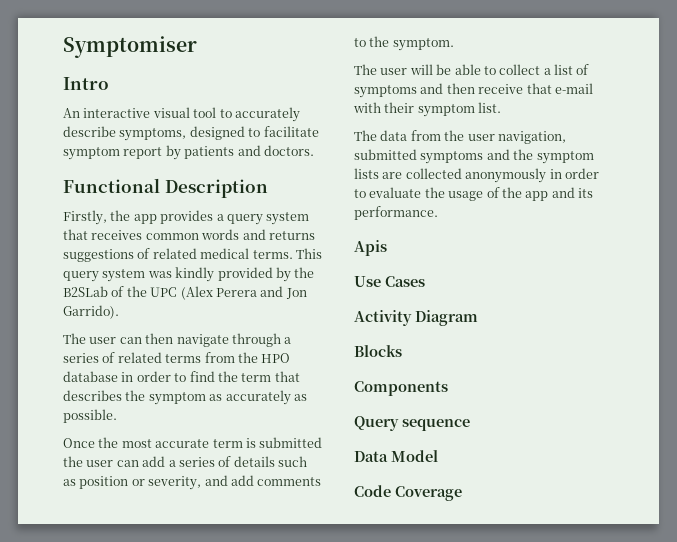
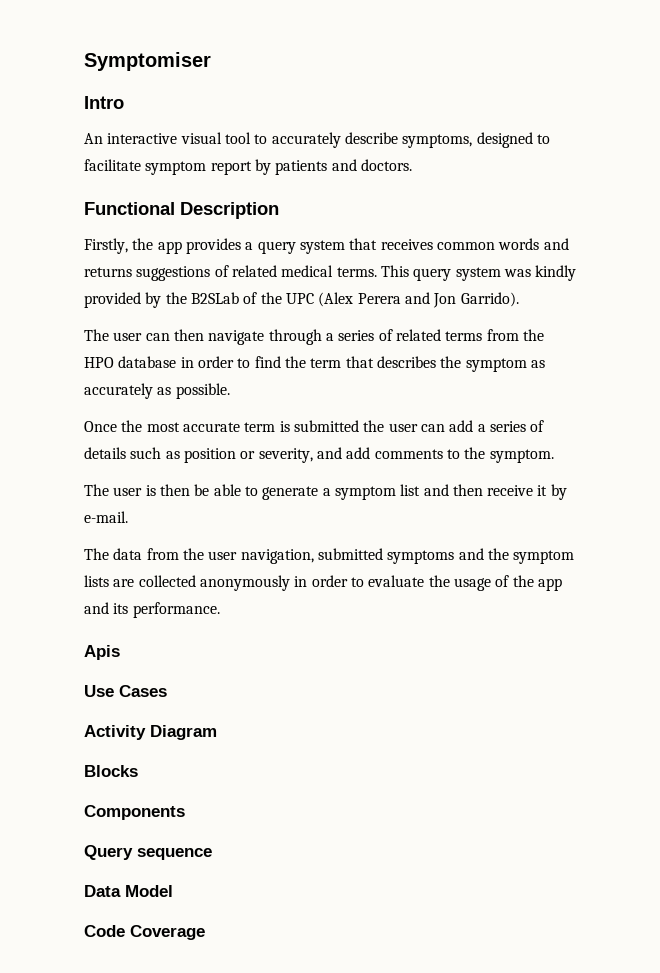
[409,64,433,75] will -> [145,484,190,496] is then
[499,64,590,75] [354,83,593,98] [353,102,502,117] collect a list of symptoms and then receive that e-mail with their symptom list. -> [262,484,567,500] [84,511,128,523] generate a symptom list and then receive it by e-mail.

